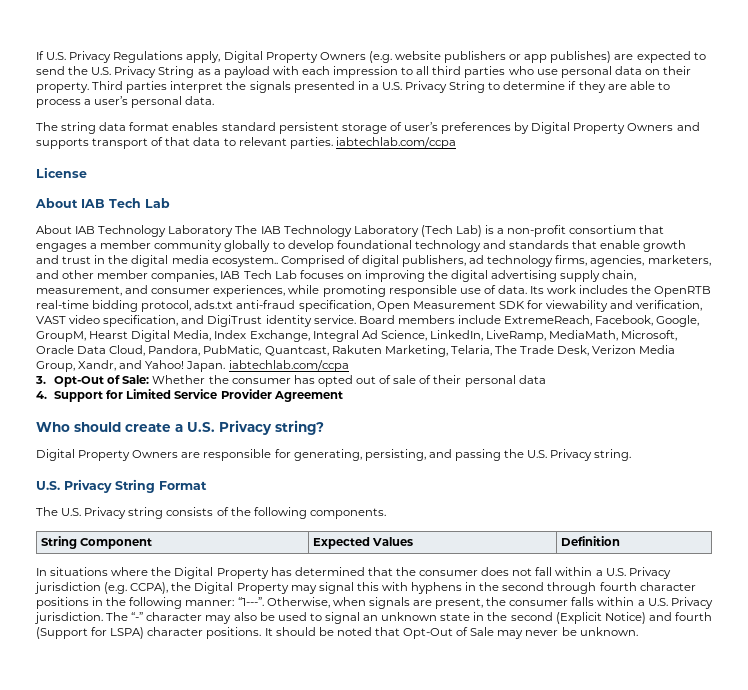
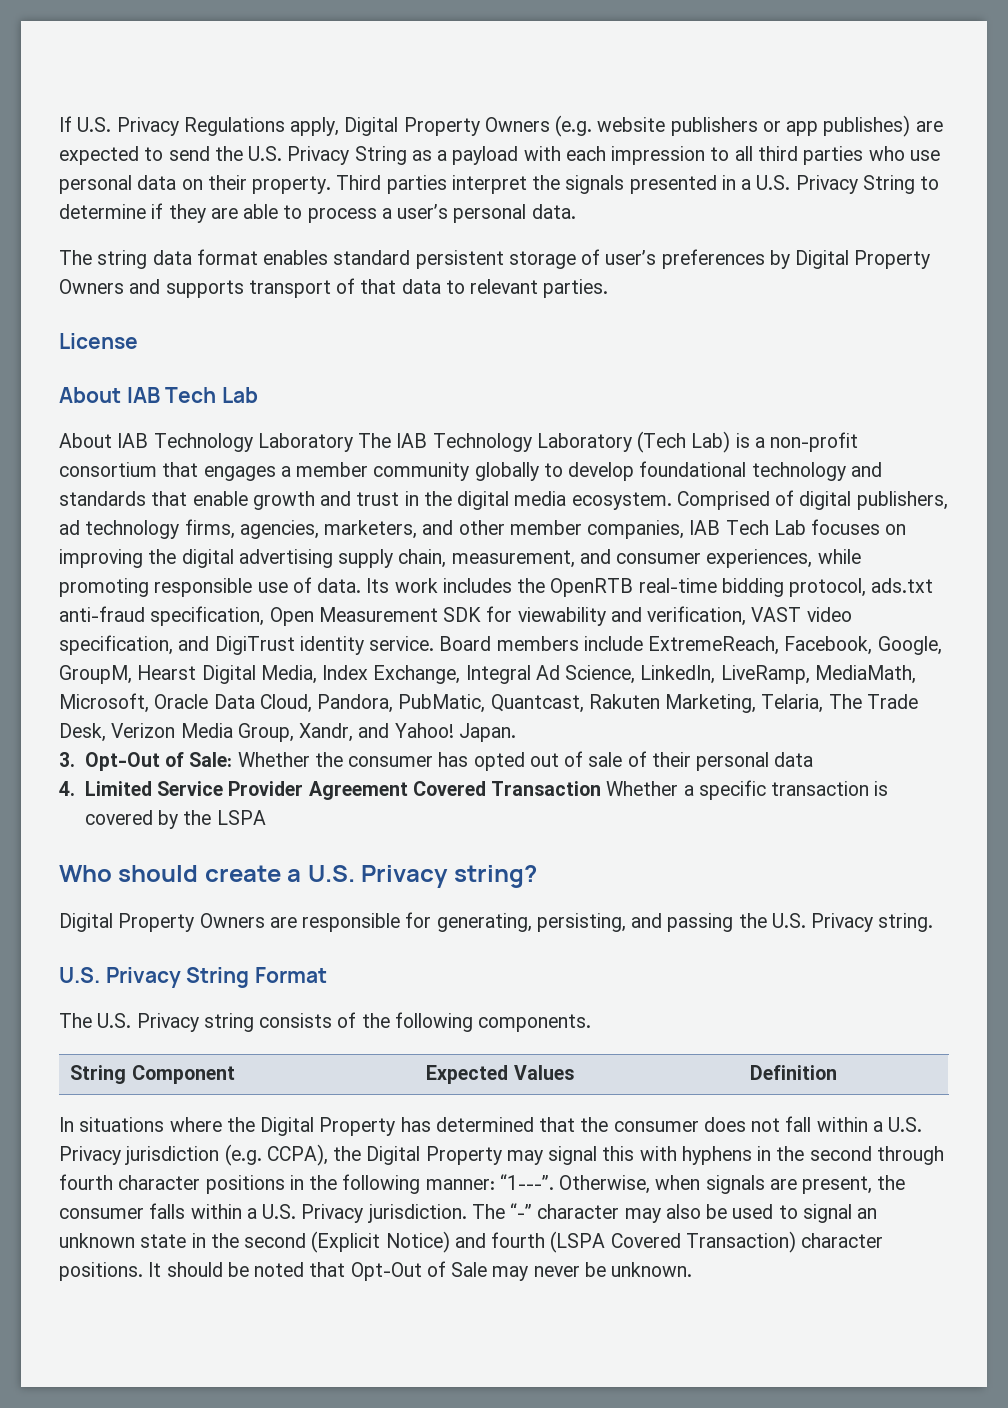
[335,137,456,149] iabtechlab.com/ccpa -> (609, 288) none
[211,256,278,267] ecosystem.. -> [571,492,672,510] ecosystem.
[228,360,349,372] iabtechlab.com/ccpa -> (516, 732) none
[54,390,124,402] Support for -> (75, 788) none
(343, 396) none -> [412,780,889,800] [84,810,266,829] Covered Transaction Whether a specific transaction is covered by the LSPA
[36,627,145,639] (Support for LSPA) -> [550,1231,796,1253] (LSPA Covered Transaction)

